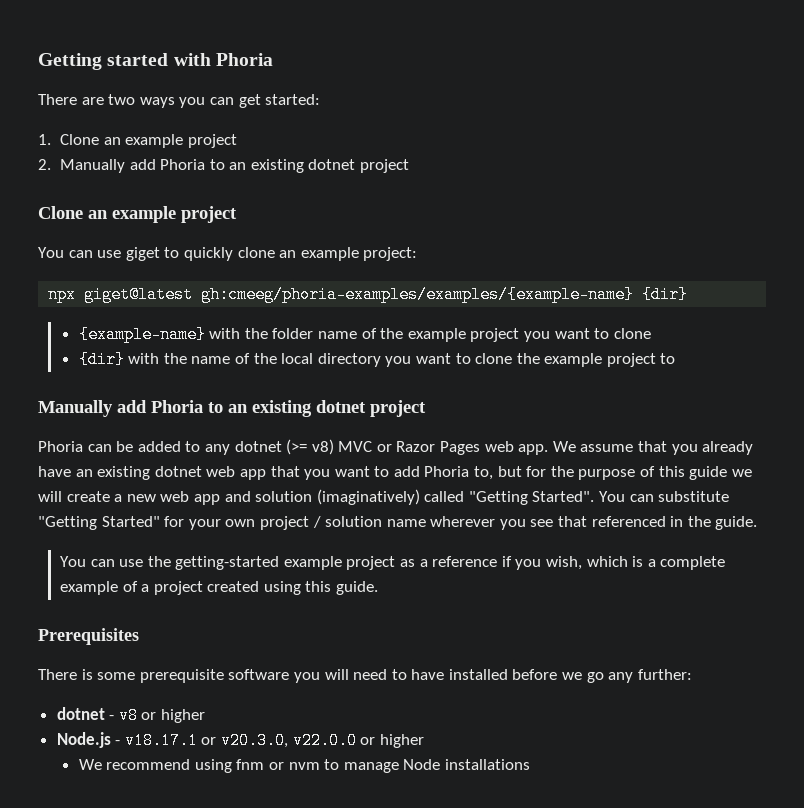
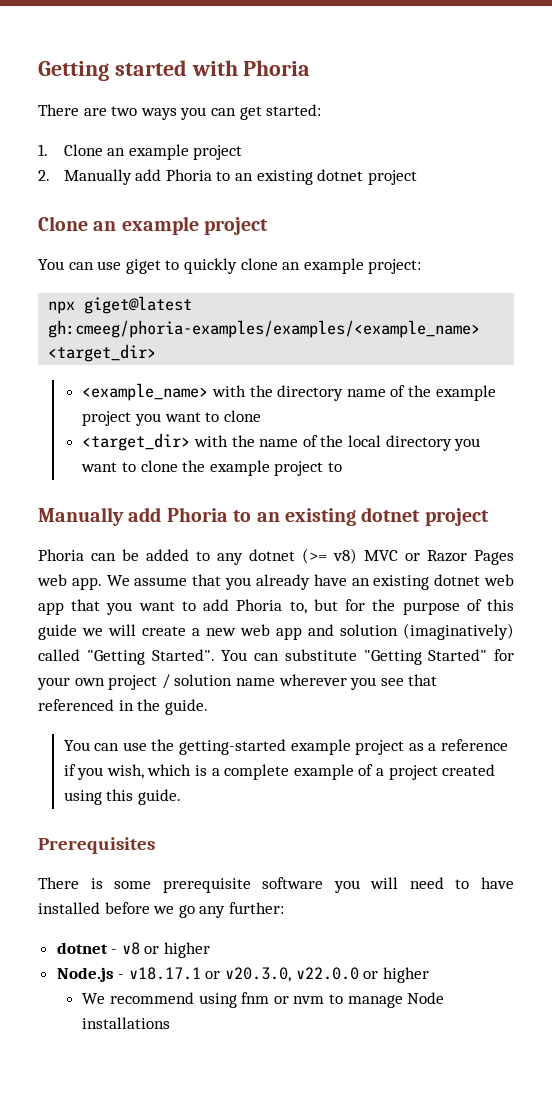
[201,286,689,303] [78,326,314,343] gh:cmeeg/phoria-examples/examples/{example-name} {dir} // {example-name} with the folder -> [48,320,481,338] [48,344,157,362] [82,383,344,401] gh:cmeeg/phoria-examples/examples/<example_name> <target_dir> // <example_name> with the directory
[78,351,125,368] {dir} -> [82,433,191,451] <target_dir>

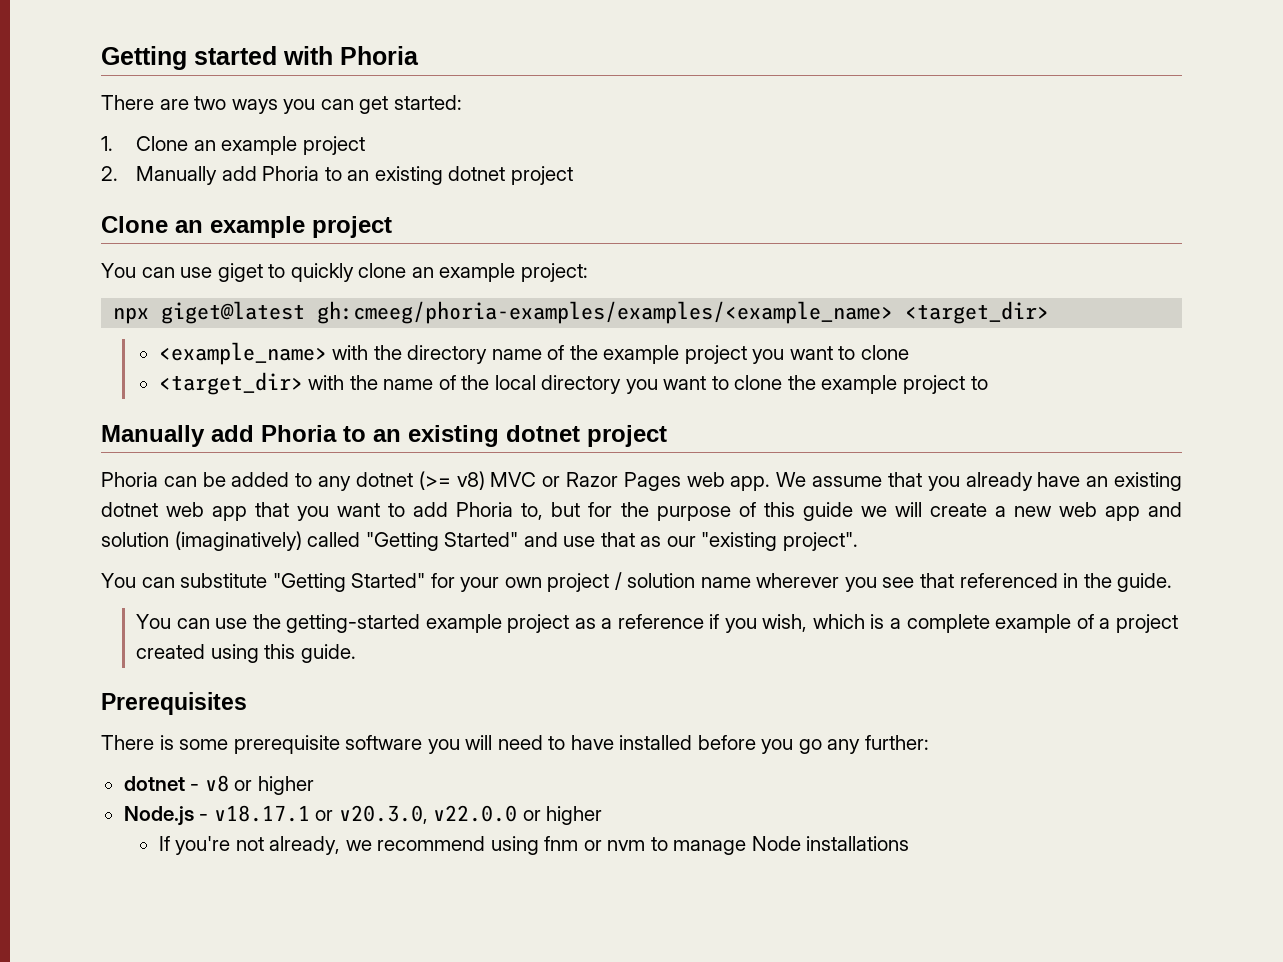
[151,649,215,661] Started". -> [444,532,858,551] Started" and use that as our "existing project". //
[153,906,175,914] we -> [761,739,794,754] you
[82,993,106,1004] We -> [158,836,372,855] If you're not already, we

